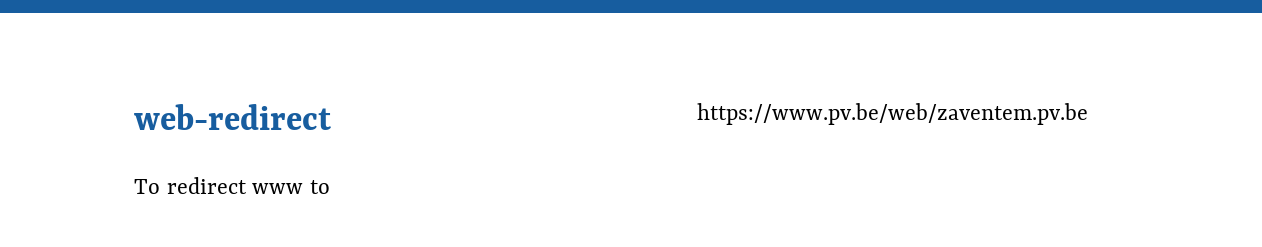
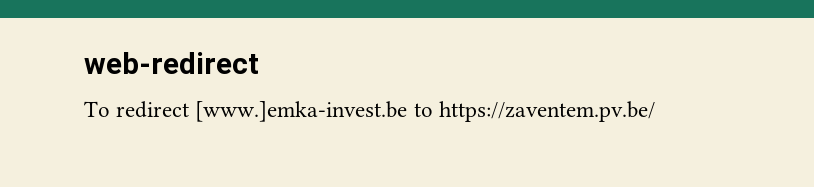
[252,180,330,194] [697,103,1088,125] www to https://www.pv.be/web/zaventem.pv.be -> [195,101,655,122] [www.]emka-invest.be to https://zaventem.pv.be/

